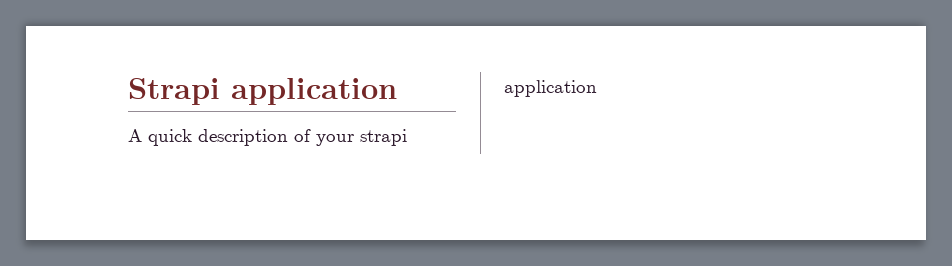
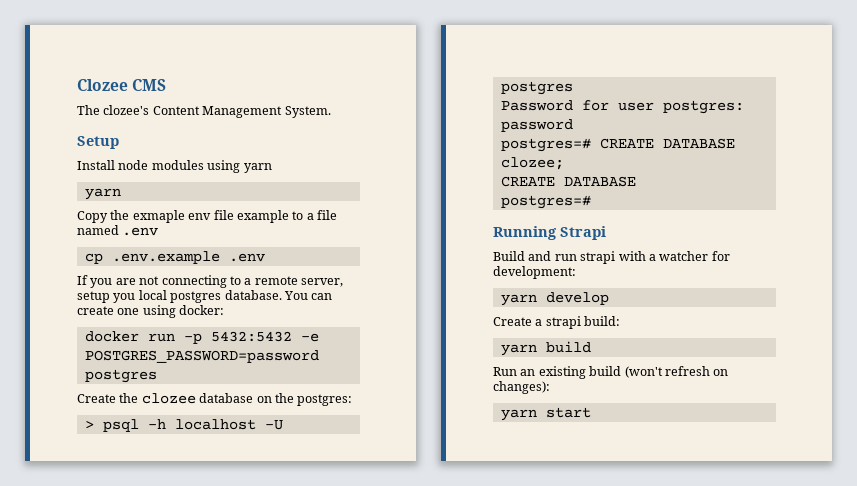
[128,78,397,105] [128,129,407,146] [504,80,597,97] Strapi application // A quick description of your strapi application -> [77,79,167,91] [77,105,331,118] [77,136,119,149] [77,160,272,173] [84,188,121,200] [77,210,337,223] [77,225,159,236] [84,251,265,264] [77,275,343,288] [77,290,333,303] [77,305,225,318] [84,331,319,344] [84,350,319,363] [84,369,157,383] [77,393,353,406] [84,419,283,432] [500,81,573,95] [500,100,744,114] [500,119,573,132] [500,138,735,152] [500,157,564,170] [500,176,636,187] [500,195,591,209] [493,226,606,240] [493,251,730,264] [493,266,576,279] [500,292,609,306] [493,316,621,329] [500,341,591,356] [493,366,729,379] [493,381,550,394] [500,407,591,421] Clozee CMS // The clozee's Content Management System. // Setup // Install node modules using yarn // yarn // Copy the exmaple env file example to a file named .env // cp .env.example .env // If you are not connecting to a remote server, setup you local postgres database. You can create one using docker: // docker run -p 5432:5432 -e POSTGRES_PASSWORD=password postgres // Create the clozee database on the postgres: // > psql -h localhost -U postgres // Password for user postgres: password // postgres=# CREATE DATABASE clozee; // CREATE DATABASE // postgres=# // Running Strapi // Build and run strapi with a watcher for development: // yarn develop // Create a strapi build: // yarn build // Run an existing build (won't refresh on changes): // yarn start

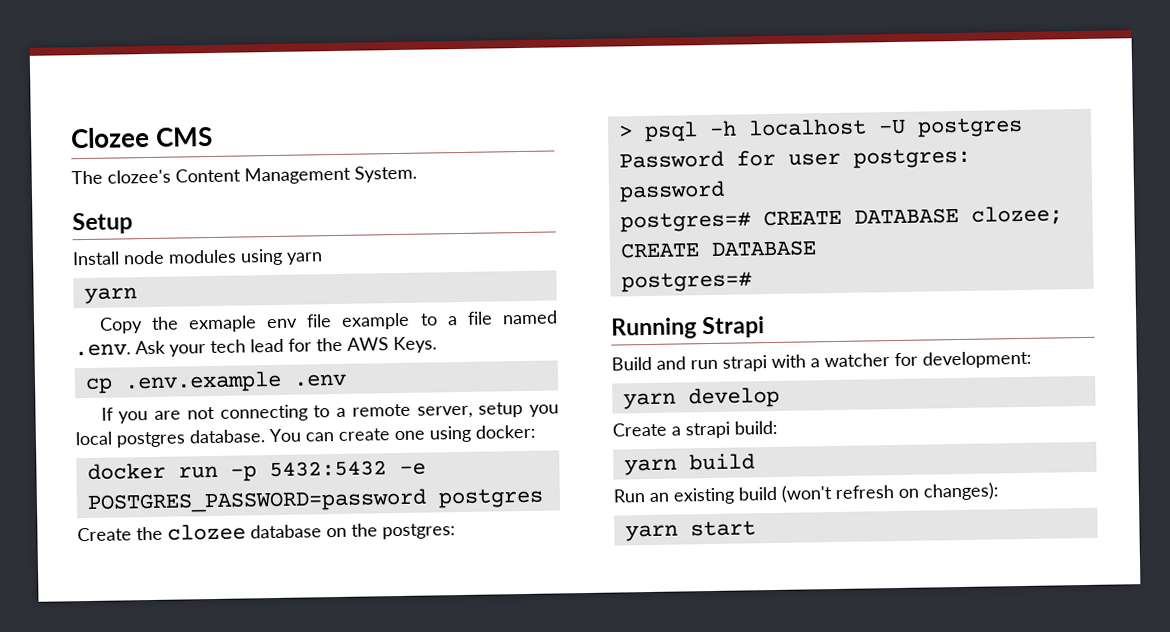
[122,227,159,236] .env -> [74,336,437,357] .env. Ask your tech lead for the AWS Keys.

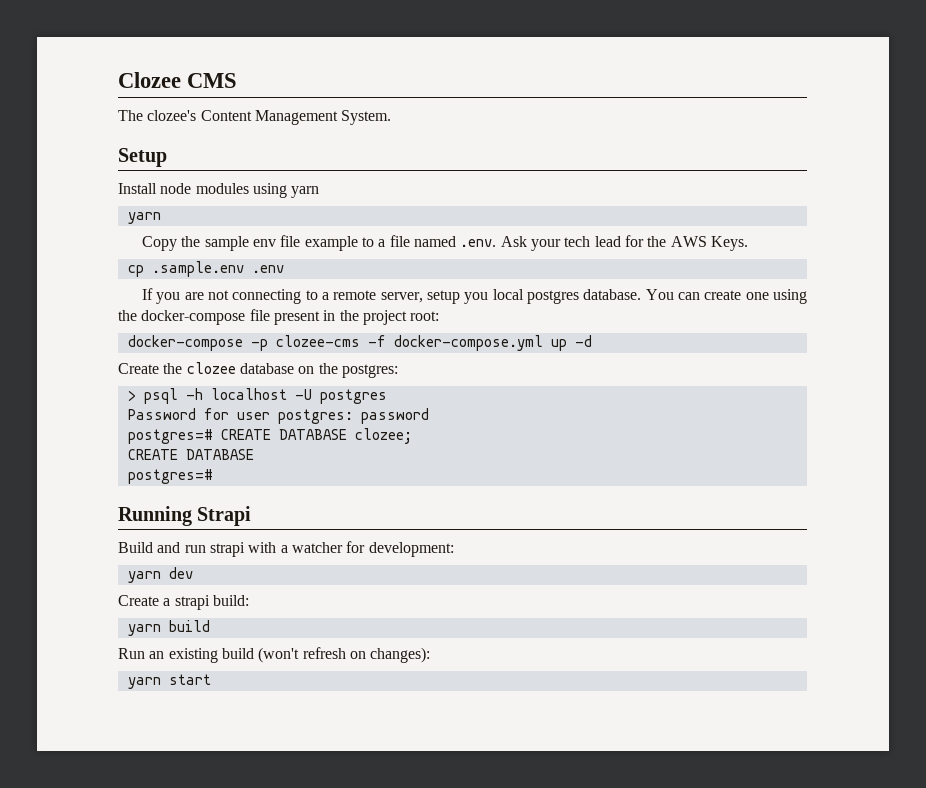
[187,315,257,333] exmaple -> [204,236,249,251] sample
[123,370,282,394] .env.example -> [151,261,244,277] .sample.env
[475,424,536,439] [86,460,426,482] [86,487,544,515] docker: // docker run -p 5432:5432 -e POSTGRES_PASSWORD=password postgres -> [118,309,440,325] [127,335,592,351] the docker-compose file present in the project root: // docker-compose -p clozee-cms -f docker-compose.yml up -d
[687,386,780,409] develop -> [168,567,193,579] dev

